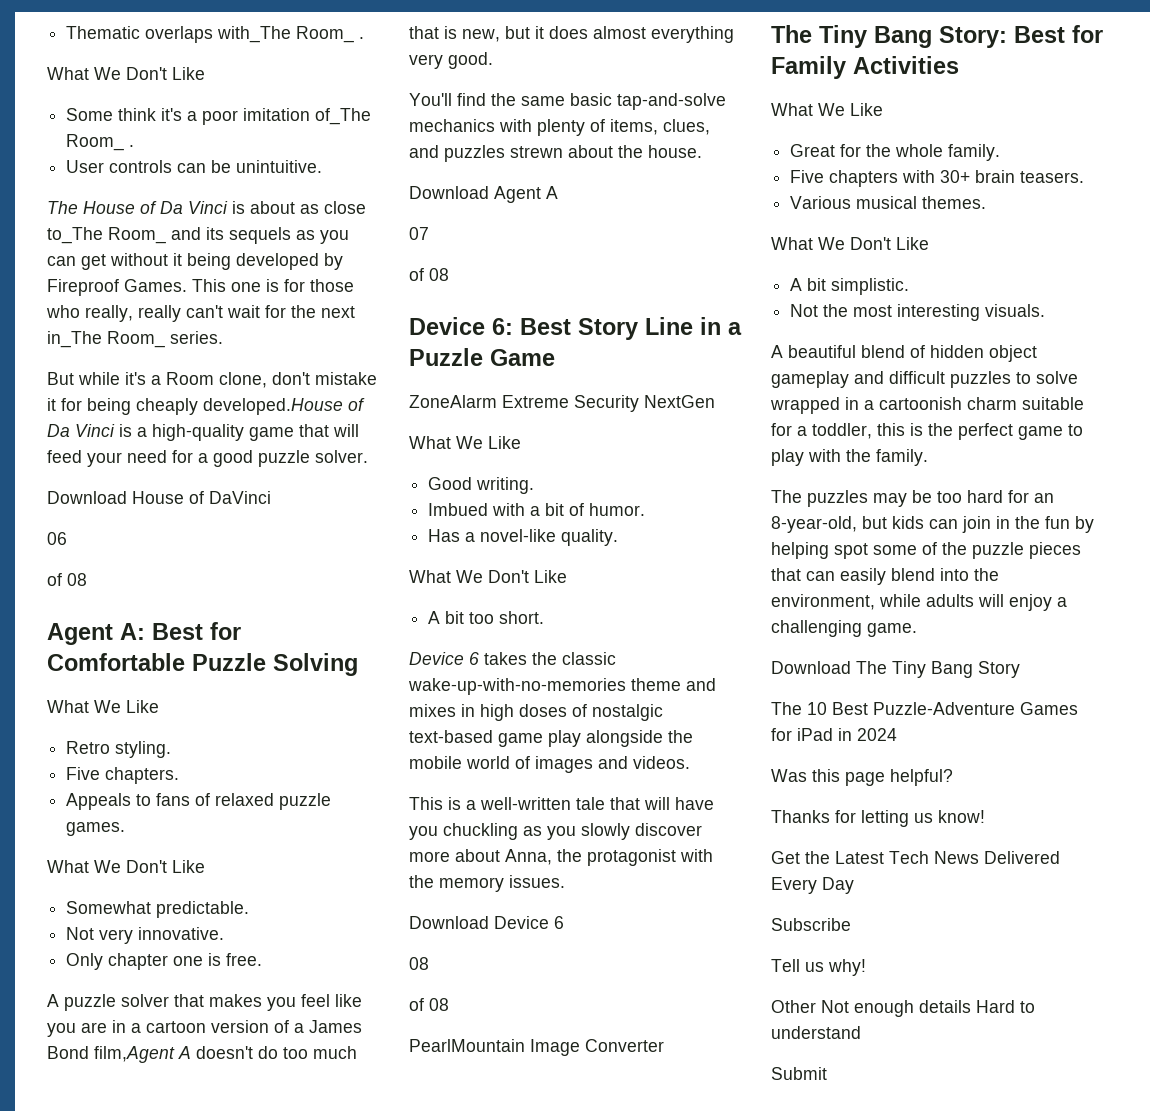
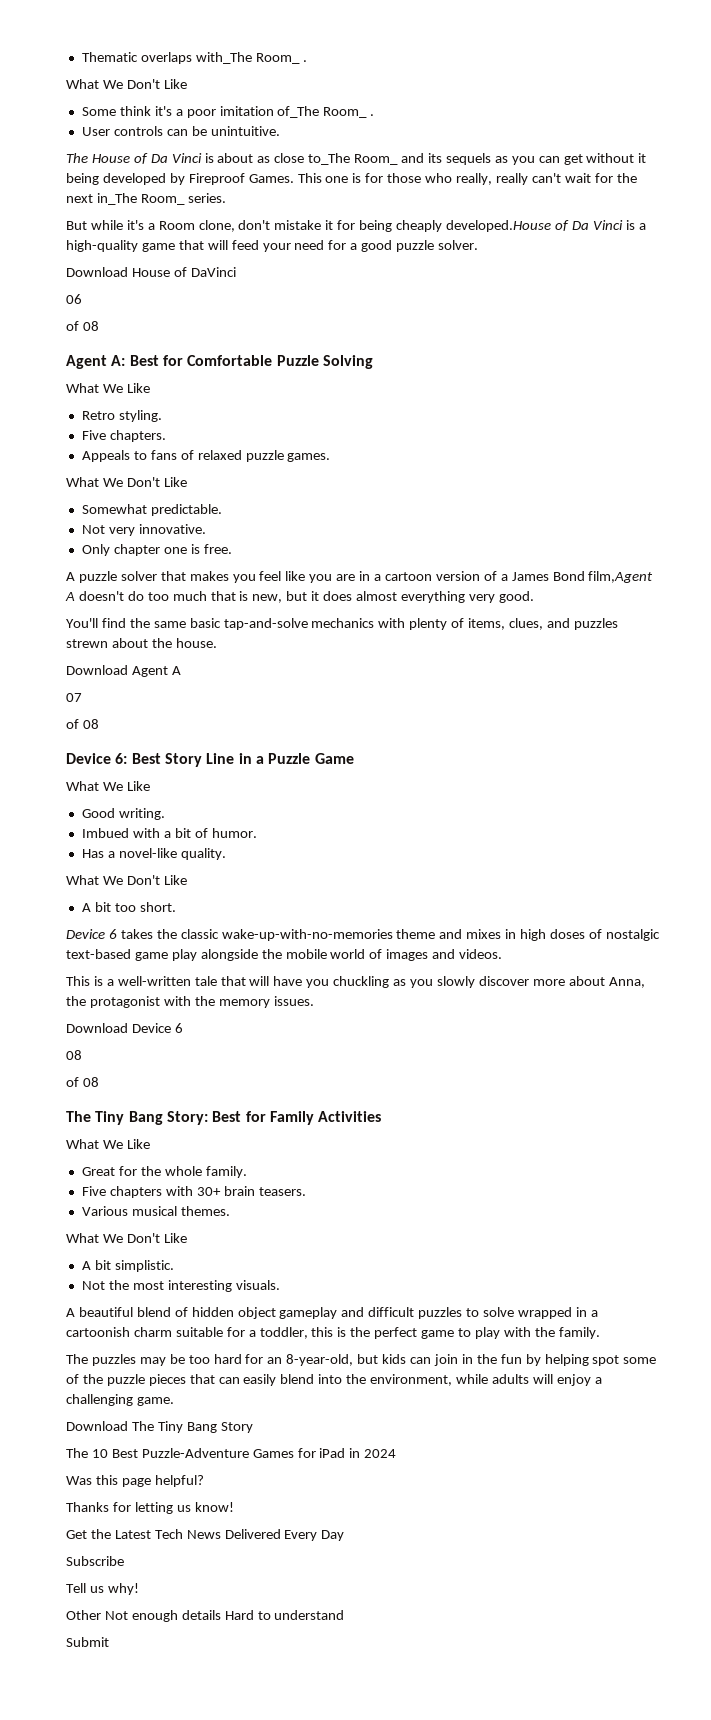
[409,395,715,412] // ZoneAlarm Extreme Security NextGen -> (354, 758) none
[409,1039,664,1056] // PearlMountain Image Converter -> (99, 1082) none

